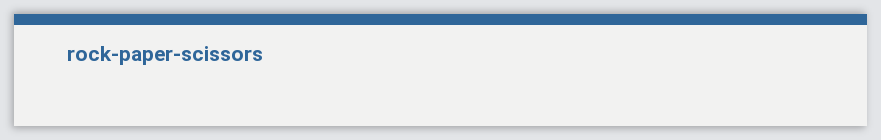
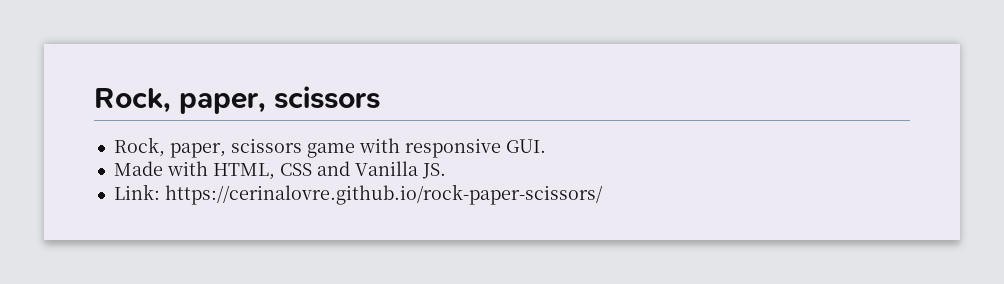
[67,46,263,65] rock-paper-scissors -> [94,86,381,114] [113,137,546,158] [113,161,446,180] [113,184,603,205] Rock, paper, scissors // Rock, paper, scissors game with responsive GUI. // Made with HTML, CSS and Vanilla JS. // Link: https://cerinalovre.github.io/rock-paper-scissors/

